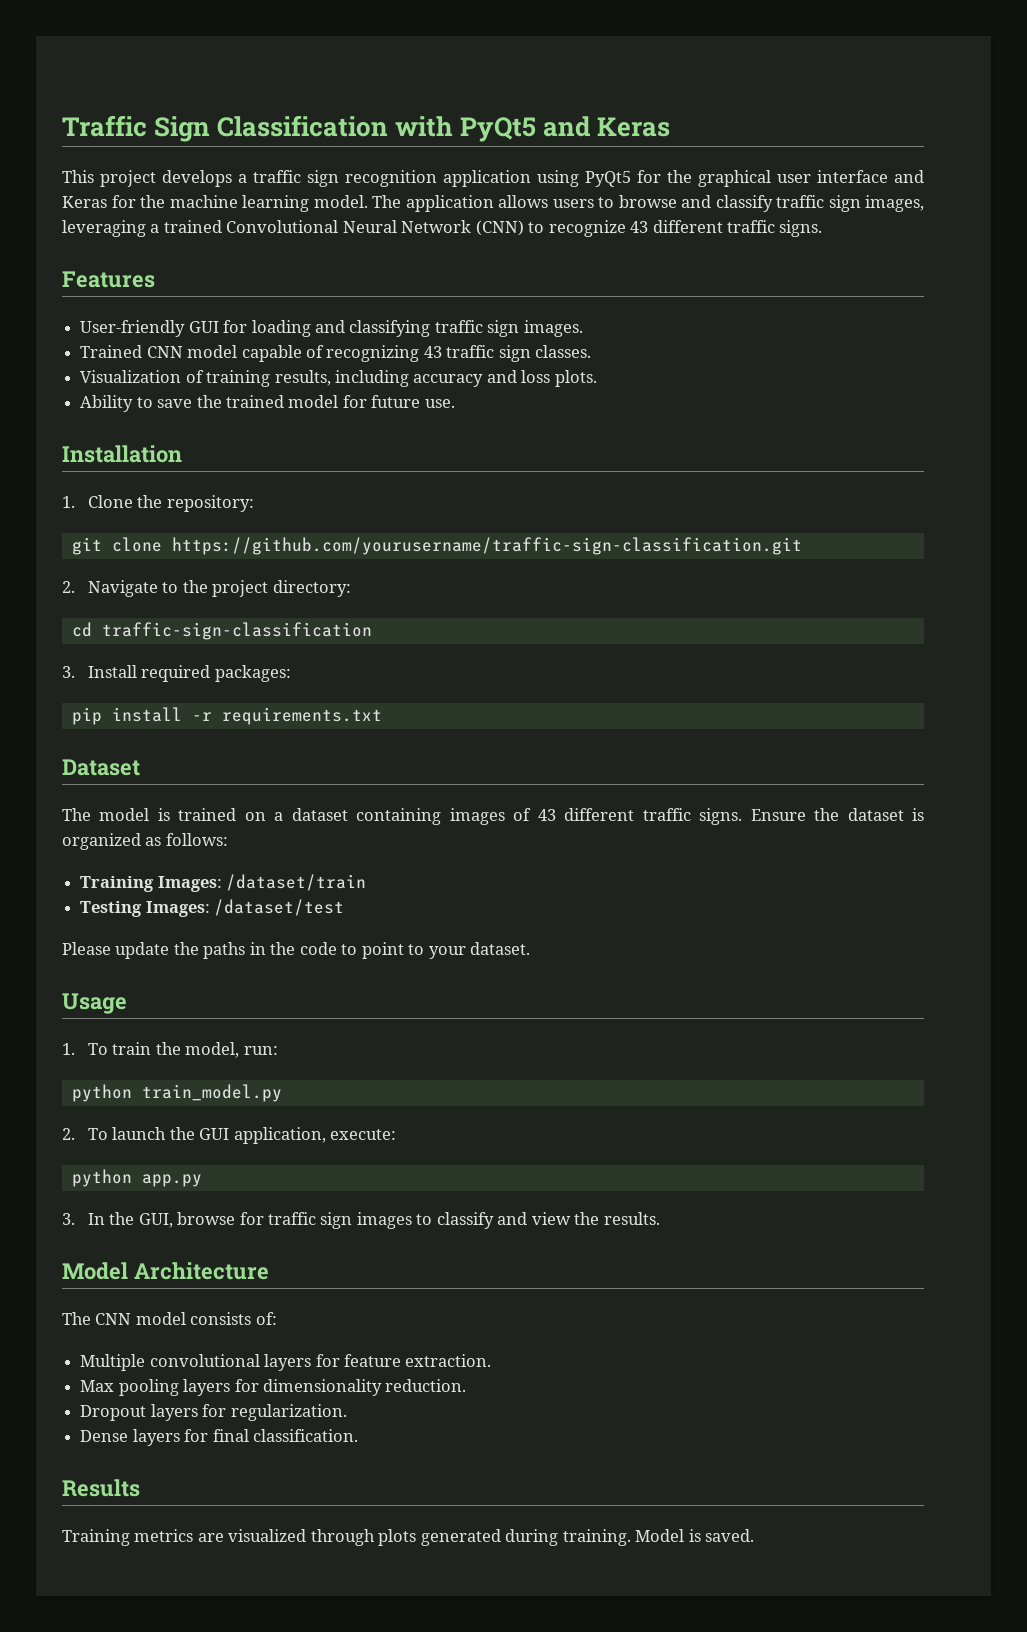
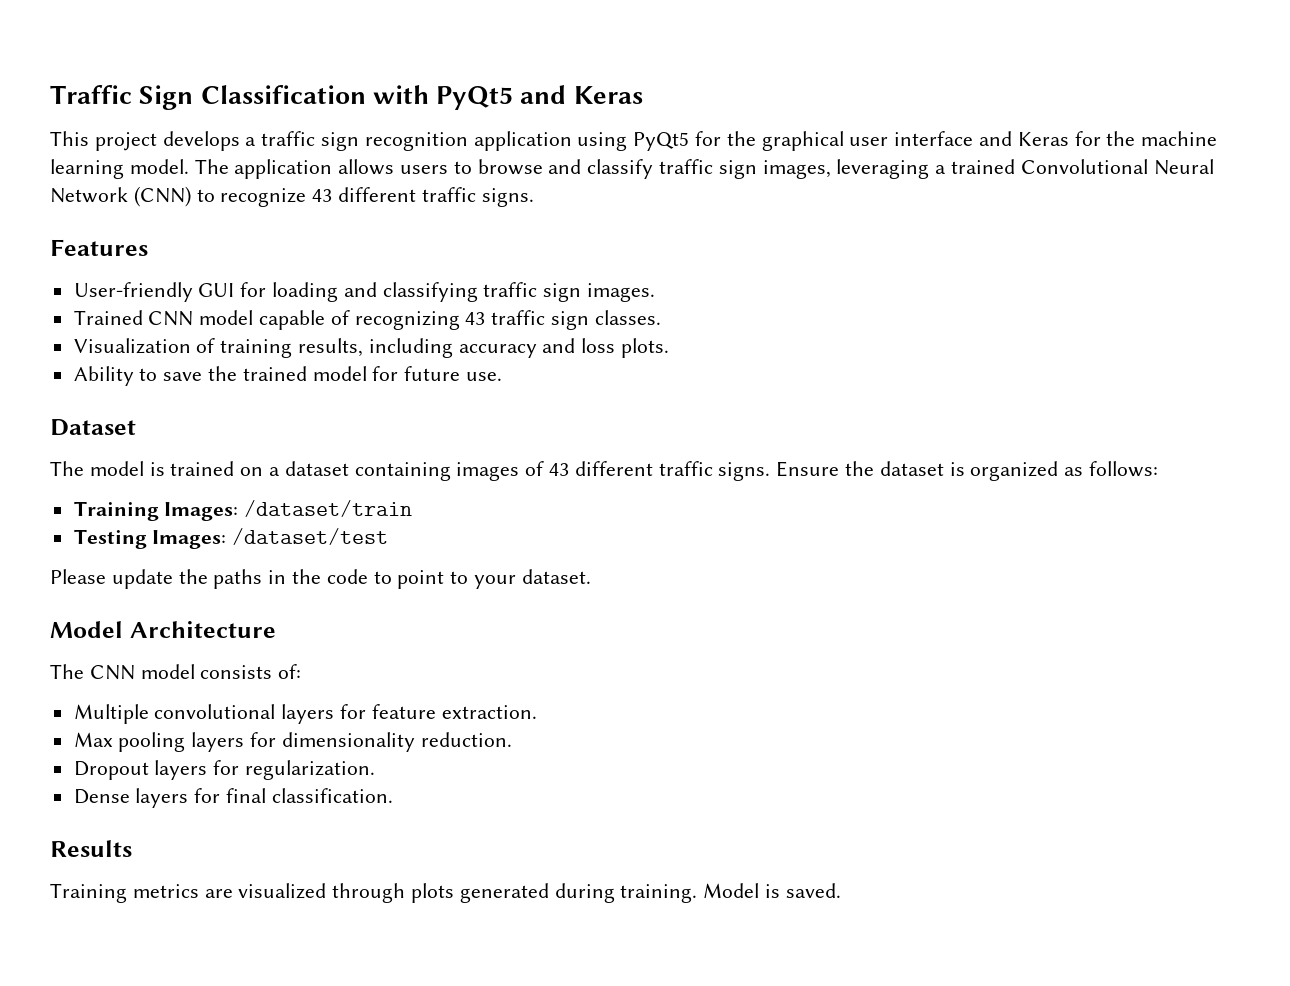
[62,445,182,463] [62,495,254,512] [71,537,802,555] [62,580,351,597] [71,622,372,640] [62,665,291,682] [71,707,382,725] // Installation // 1. Clone the repository: // git clone https://github.com/yourusername/traffic-sign-classification.git // 2. Navigate to the project directory: // cd traffic-sign-classification // 3. Install required packages: // pip install -r requirements.txt -> (503, 376) none
[62,993,127,1014] [62,1042,278,1058] [71,1084,282,1102] [62,1127,397,1144] [71,1169,202,1187] [62,1212,660,1229] // Usage // 1. To train the model, run: // python train_model.py // 2. To launch the GUI application, execute: // python app.py // 3. In the GUI, browse for traffic sign images to classify and view the results. -> (591, 576) none

